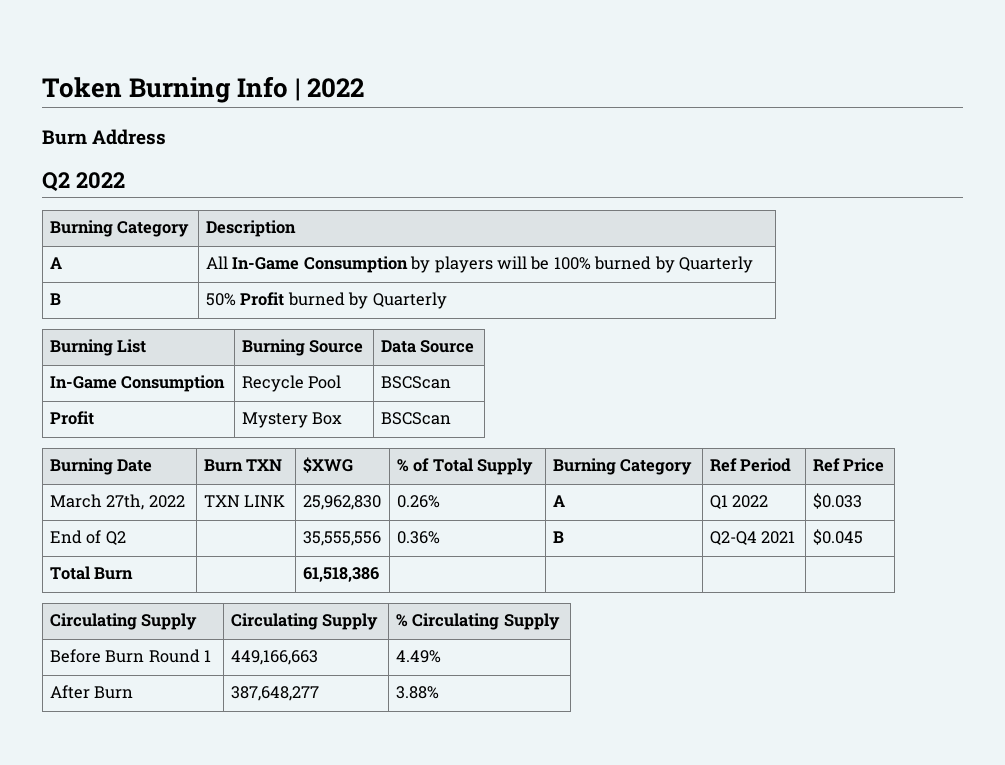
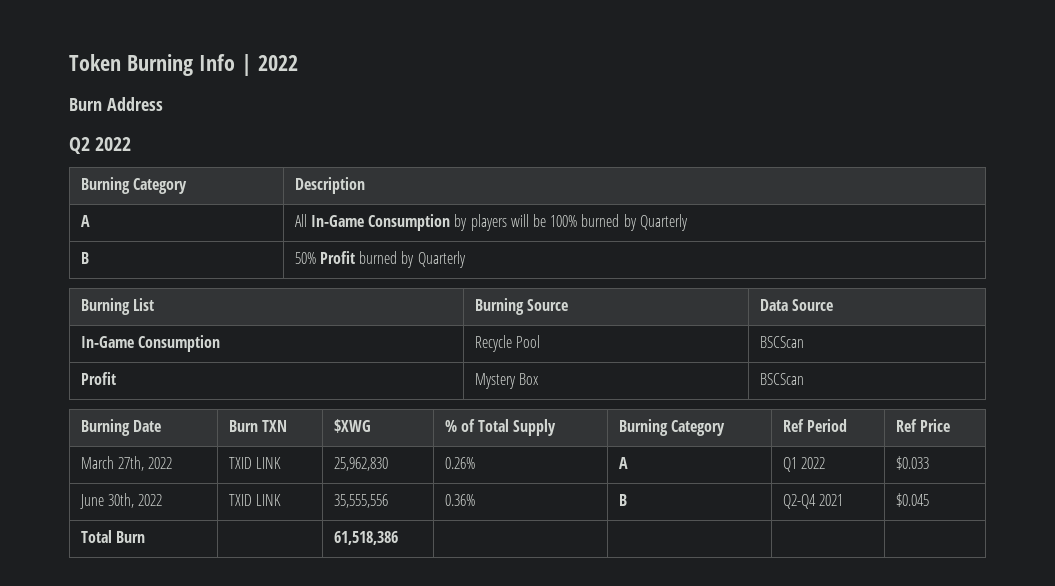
[203,495,240,507] TXN -> [228,457,252,469] TXID
[49,530,126,545] End of Q2 | -> [79,493,163,509] [228,494,282,506] June 30th, 2022 | TXID LINK
[49,613,198,630] [230,613,379,630] [395,613,560,630] [49,649,212,663] [230,650,318,665] [395,650,441,663] [49,685,134,699] [230,686,319,701] [395,686,439,699] // Circulating Supply | Circulating Supply | % Circulating Supply // Before Burn Round 1 | 449,166,663 | 4.49% // After Burn | 387,648,277 | 3.88% -> (398, 538) none

